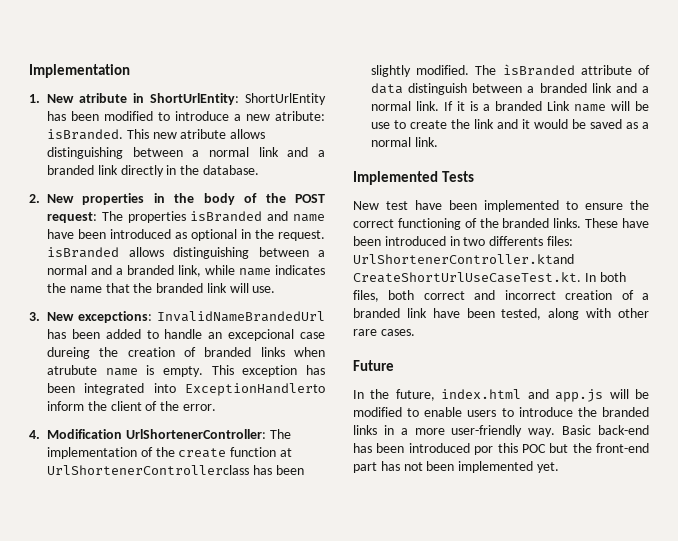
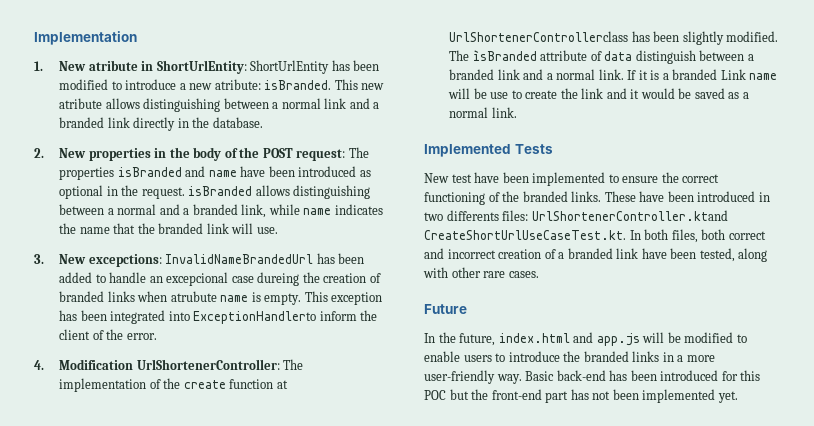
[474,446,494,455] por -> [721,371,738,381] for

